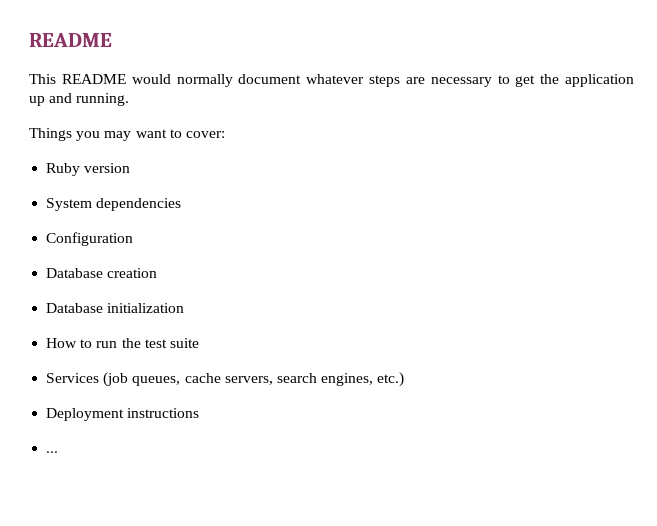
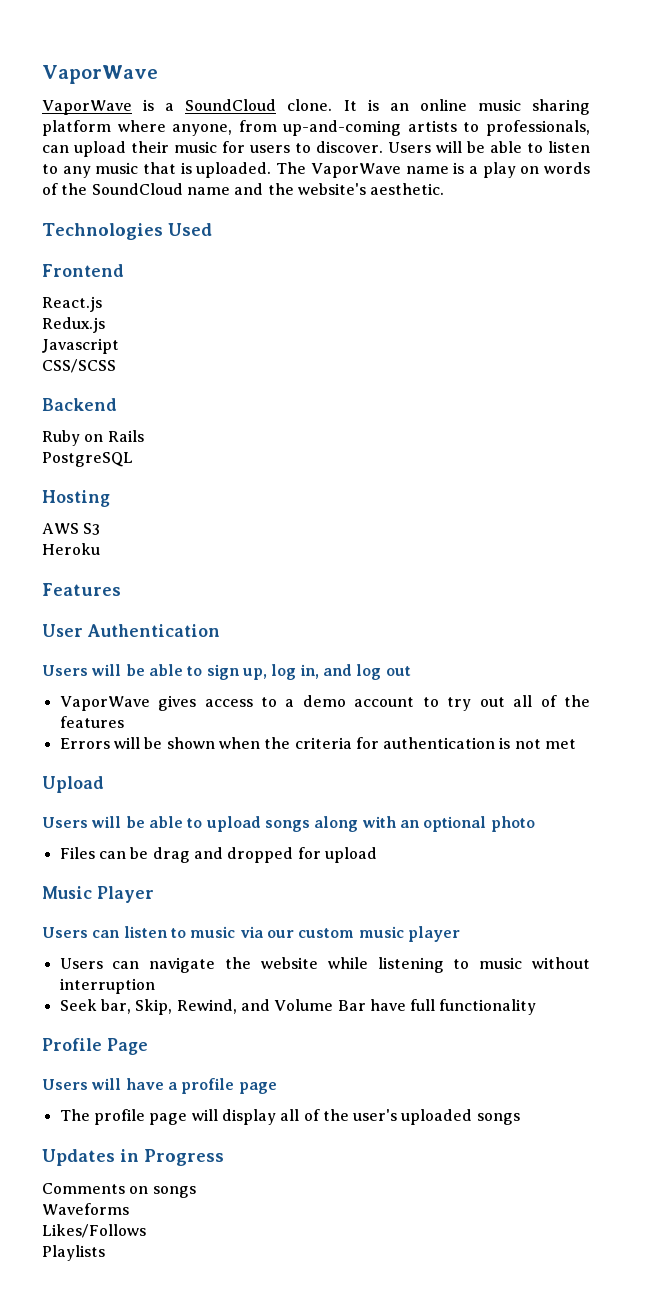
[29,33,112,47] [29,74,634,87] [29,93,130,106] [29,128,225,141] [46,163,131,176] [46,198,182,211] [46,232,134,246] [46,268,158,278] [46,303,185,313] [46,338,199,348] [46,372,405,387] [46,408,200,421] [46,451,59,453] README // This README would normally document whatever steps are necessary to get the application up and running. // Things you may want to cover: // Ruby version // System dependencies // Configuration // Database creation // Database initialization // How to run the test suite // Services (job queues, cache servers, search engines, etc.) // Deployment instructions // ... -> [42,65,158,84] [42,99,591,115] [42,120,590,136] [42,141,590,157] [42,162,590,178] [42,183,445,195] [42,223,212,240] [42,264,124,277] [42,296,102,312] [42,317,105,333] [42,338,119,354] [42,359,116,373] [42,398,117,411] [42,430,144,446] [42,452,133,467] [42,490,110,507] [42,523,101,535] [42,543,100,555] [42,583,121,596] [42,624,220,637] [42,664,411,680] [59,695,590,711] [59,716,124,728] [59,737,577,749] [42,776,104,793] [42,816,535,832] [59,847,377,863] [42,886,154,903] [42,926,460,942] [59,957,590,973] [59,978,155,994] [59,999,537,1015] [42,1038,148,1055] [42,1078,277,1094] [59,1109,520,1125] [42,1149,224,1166] [42,1183,196,1198] [42,1203,129,1215] [42,1224,146,1238] [42,1245,105,1261] VaporWave // VaporWave is a SoundCloud clone. It is an online music sharing platform where anyone, from up-and-coming artists to professionals, can upload their music for users to discover. Users will be able to listen to any music that is uploaded. The VaporWave name is a play on words of the SoundCloud name and the website's aesthetic. // Technologies Used // Frontend // React.js // Redux.js // Javascript // CSS/SCSS // Backend // Ruby on Rails // PostgreSQL // Hosting // AWS S3 // Heroku // Features // User Authentication // Users will be able to sign up, log in, and log out // VaporWave gives access to a demo account to try out all of the features // Errors will be shown when the criteria for authentication is not met // Upload // Users will be able to upload songs along with an optional photo // Files can be drag and dropped for upload // Music Player // Users can listen to music via our custom music player // Users can navigate the website while listening to music without interruption // Seek bar, Skip, Rewind, and Volume Bar have full functionality // Profile Page // Users will have a profile page // The profile page will display all of the user's uploaded songs // Updates in Progress // Comments on songs // Waveforms // Likes/Follows // Playlists

